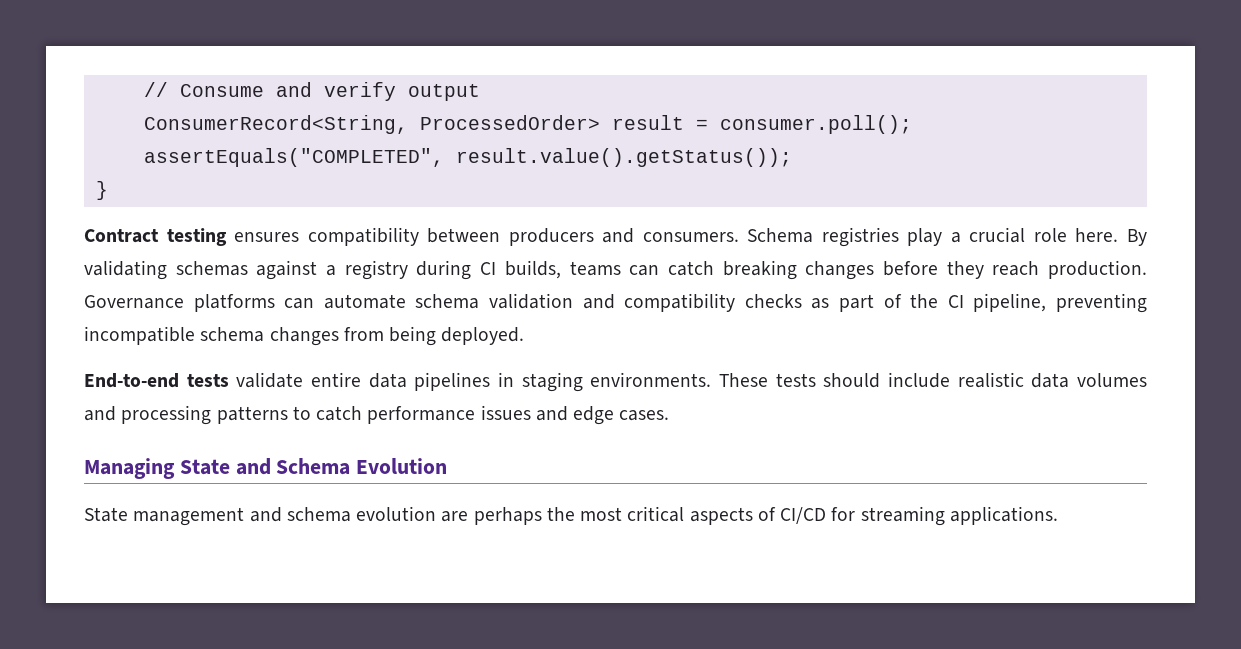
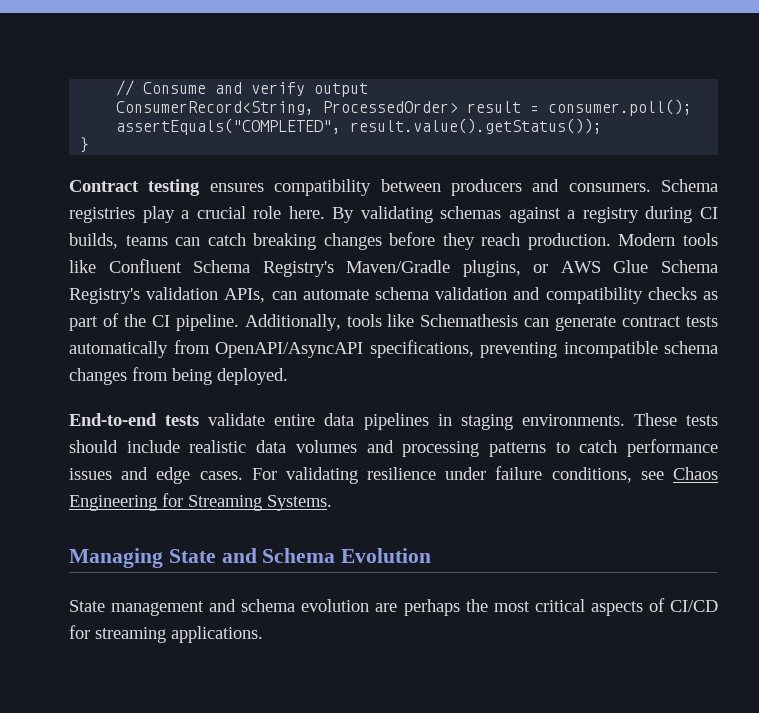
[84,294,275,312] Governance platforms -> [618,233,718,246] [69,259,718,277] [69,287,266,304] Modern tools like Confluent Schema Registry's Maven/Gradle plugins, or AWS Glue Schema Registry's validation APIs,
[973,293,1047,312] pipeline, -> [175,314,718,331] [69,340,474,358] pipeline. Additionally, tools like Schemathesis can generate contract tests automatically from OpenAPI/AsyncAPI specifications,
(670, 415) none -> [251,466,718,484] [69,493,332,511] For validating resilience under failure conditions, see Chaos Engineering for Streaming Systems.

